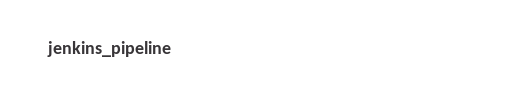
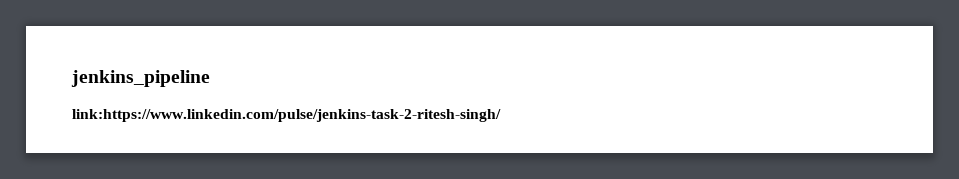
(171, 49) none -> [72,109,501,122] // link:https://www.linkedin.com/pulse/jenkins-task-2-ritesh-singh/

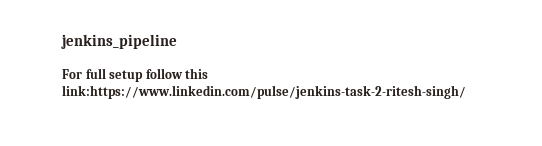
(210, 78) none -> [62,68,209,82] For full setup follow this

